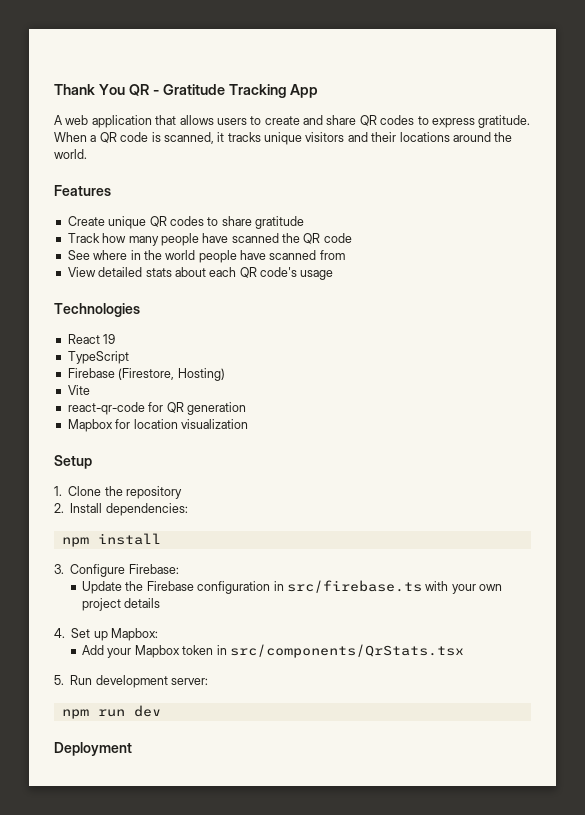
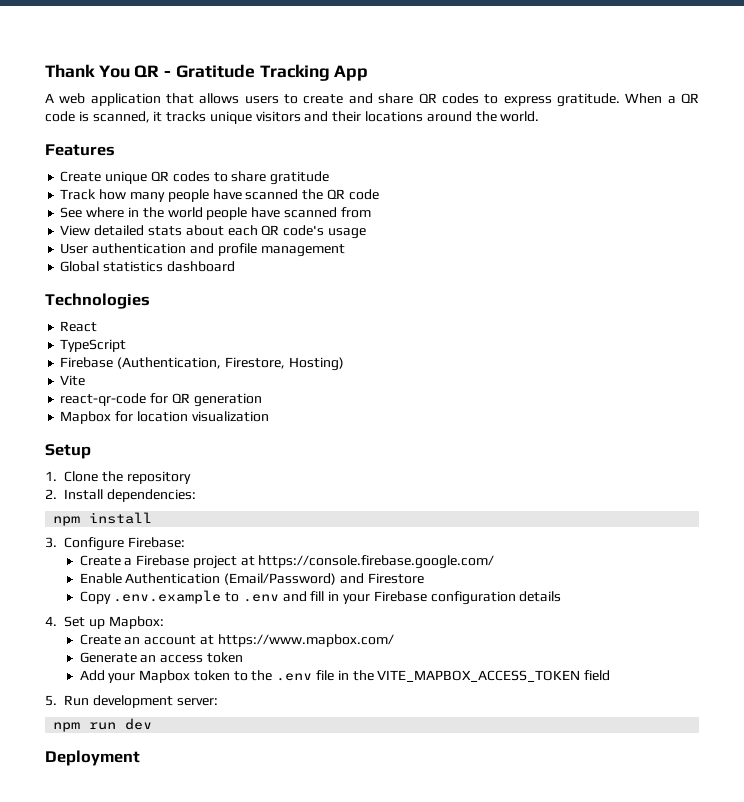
(334, 275) none -> [60,243,345,257] [60,261,235,272] // User authentication and profile management // Global statistics dashboard
[103,334,116,344] 19 -> (98, 326) none
[118,368,175,380] (Firestore, -> [117,357,285,369] (Authentication, Firestore,
[82,580,503,594] [82,598,122,611] Update the Firebase configuration in src/firebase.ts with your own project -> [79,555,495,569] [79,573,424,585] [79,590,516,605] Create a Firebase project at https://console.firebase.google.com/ // Enable Authentication (Email/Password) and Firestore // Copy .env.example to .env and fill in your Firebase configuration
[82,644,464,658] Add your Mapbox token in src/components/QrStats.tsx -> [79,634,394,647] [79,652,243,663] [79,670,611,683] Create an account at https://www.mapbox.com/ // Generate an access token // Add your Mapbox token to the .env file in the VITE_MAPBOX_ACCESS_TOKEN field

